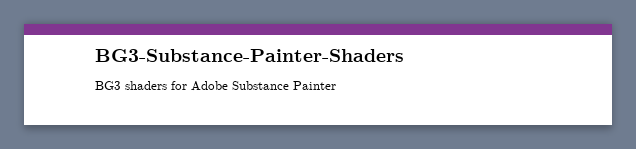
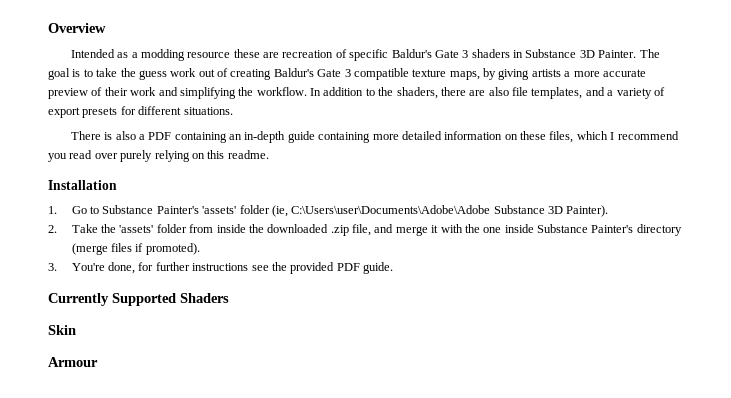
[95,49,404,62] [95,81,336,91] BG3-Substance-Painter-Shaders // BG3 shaders for Adobe Substance Painter -> [48,23,106,33] [70,49,660,61] [48,68,646,80] [48,87,665,99] [48,106,233,118] [70,131,679,143] [48,150,269,162] [48,180,117,190] [48,205,609,217] [48,224,682,236] [71,243,200,255] [48,262,394,274] [48,293,229,306] [48,325,76,335] [48,357,98,367] Overview // Intended as a modding resource these are recreation of specific Baldur's Gate 3 shaders in Substance 3D Painter. The goal is to take the guess work out of creating Baldur's Gate 3 compatible texture maps, by giving artists a more accurate preview of their work and simplifying the workflow. In addition to the shaders, there are also file templates, and a variety of export presets for different situations. // There is also a PDF containing an in-depth guide containing more detailed information on these files, which I recommend you read over purely relying on this readme. // Installation // 1. Go to Substance Painter's 'assets' folder (ie, C:\Users\user\Documents\Adobe\Adobe Substance 3D Painter). // 2. Take the 'assets' folder from inside the downloaded .zip file, and merge it with the one inside Substance Painter's directory (merge files if promoted). // 3. You're done, for further instructions see the provided PDF guide. // Currently Supported Shaders // Skin // Armour

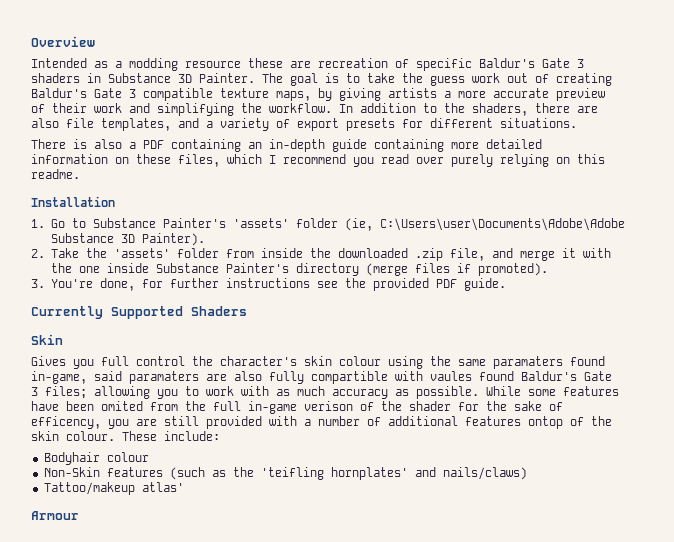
(76, 330) none -> [31,356,605,369] [31,371,612,384] [31,386,619,399] [31,401,563,414] [31,416,612,429] [31,431,220,441] [43,452,149,465] [43,467,527,480] [43,482,184,495] // Gives you full control the character's skin colour using the same paramaters found in-game, said paramaters are also fully compartible with vaules found Baldur's Gate 3 files; allowing you to work with as much accuracy as possible. While some features have been omited from the full in-game verison of the shader for the sake of efficency, you are still provided with a number of additional features ontop of the skin colour. These include: // Bodyhair colour // Non-Skin features (such as the 'teifling hornplates' and nails/claws) // Tattoo/makeup atlas'

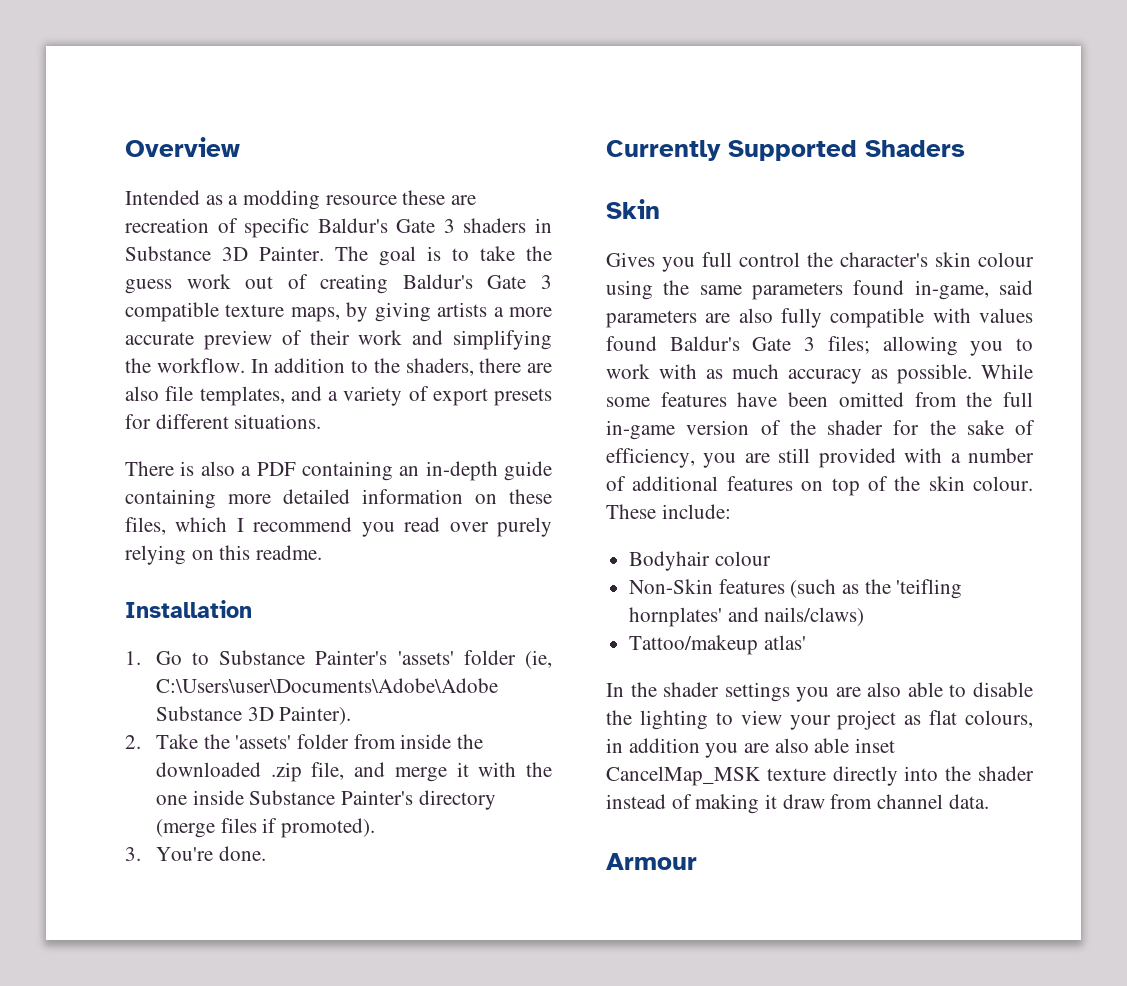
[99,278,506,291] done, for further instructions see the provided PDF guide. -> [218,846,266,861] done.
[493,356,563,369] paramaters -> [752,282,843,300] parameters
[129,371,199,384] paramaters -> [606,310,697,328] parameters
[311,371,472,384] compartible with vaules -> [830,308,1033,328] compatible with values
[101,401,143,411] omited -> [838,392,904,407] omitted
[304,401,353,411] verison -> [686,420,750,435] version
[31,416,101,429] efficency, -> [606,448,695,468] efficiency,
[528,416,563,429] ontop -> [801,478,860,496] on top
(184, 487) none -> [606,682,1033,702] [606,710,1033,730] [606,738,896,758] [606,766,1034,786] [606,794,989,814] // In the shader settings you are also able to disable the lighting to view your project as flat colours, in addition you are also able inset CancelMap_MSK texture directly into the shader instead of making it draw from channel data.

